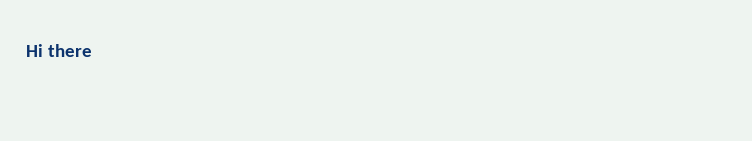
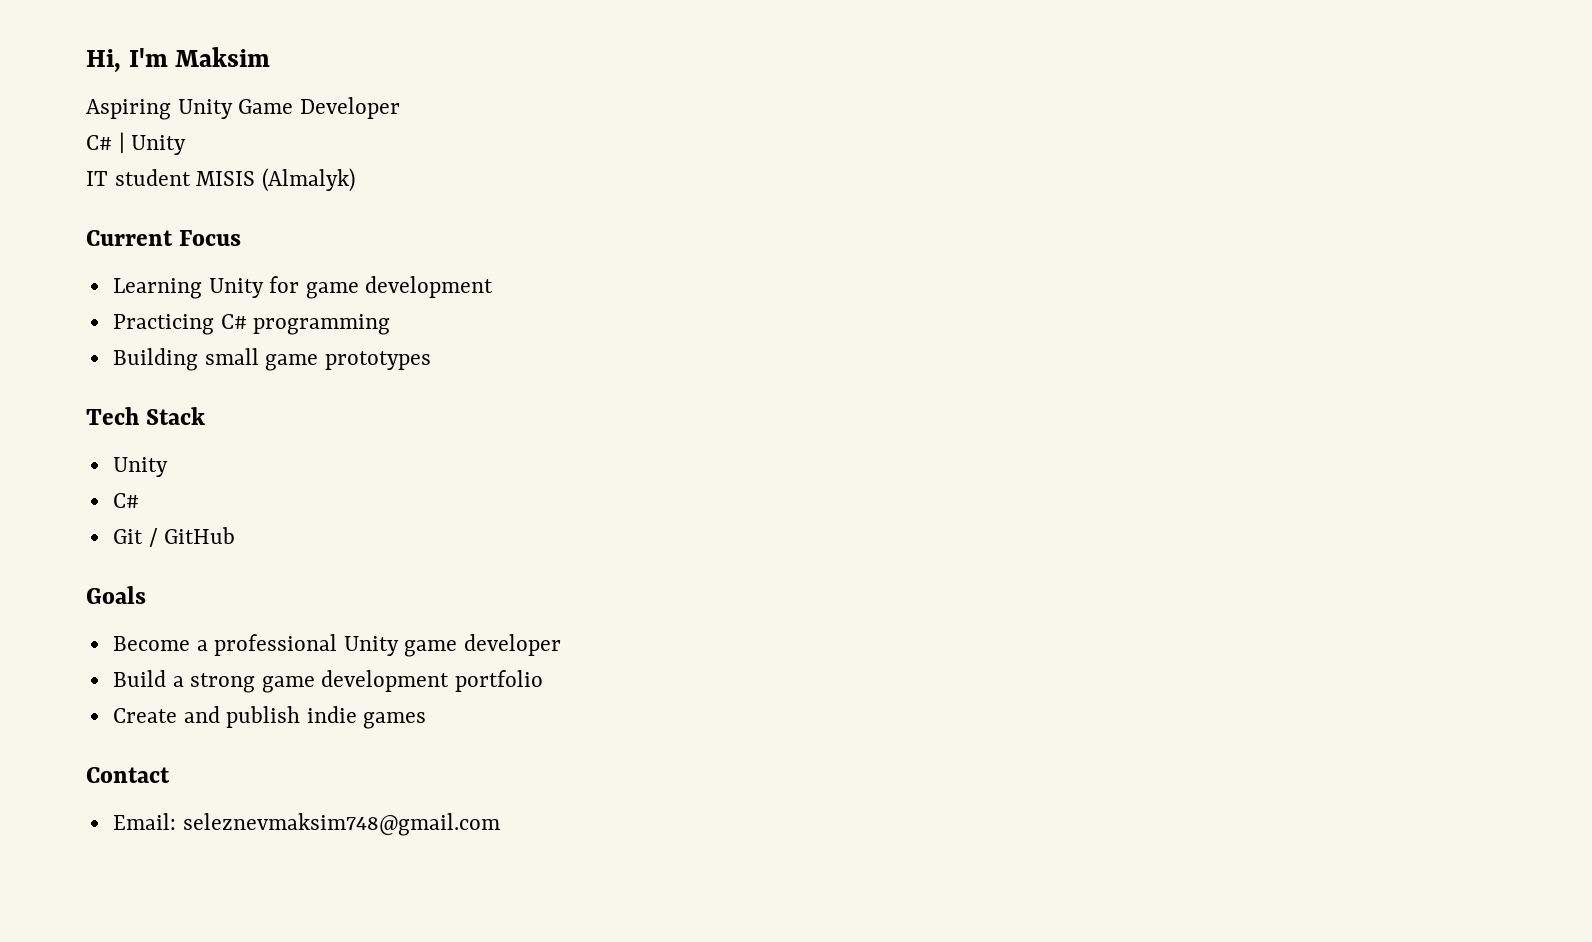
[26,44,92,57] Hi there -> [86,47,271,73] [86,97,400,120] [86,132,187,155] [86,168,355,192] [86,230,242,246] [112,276,494,299] [112,314,391,335] [112,348,431,371] [86,407,206,425] [112,457,168,477] [112,493,139,508] [112,527,236,547] [86,586,146,604] [112,634,562,657] [112,670,544,693] [112,706,427,729] [86,767,170,783] [112,813,500,836] Hi, I'm Maksim // Aspiring Unity Game Developer // C# | Unity // IT student MISIS (Almalyk) // Current Focus // Learning Unity for game development // Practicing C# programming // Building small game prototypes // Tech Stack // Unity // C# // Git / GitHub // Goals // Become a professional Unity game developer // Build a strong game development portfolio // Create and publish indie games // Contact // Email: seleznevmaksim748@gmail.com

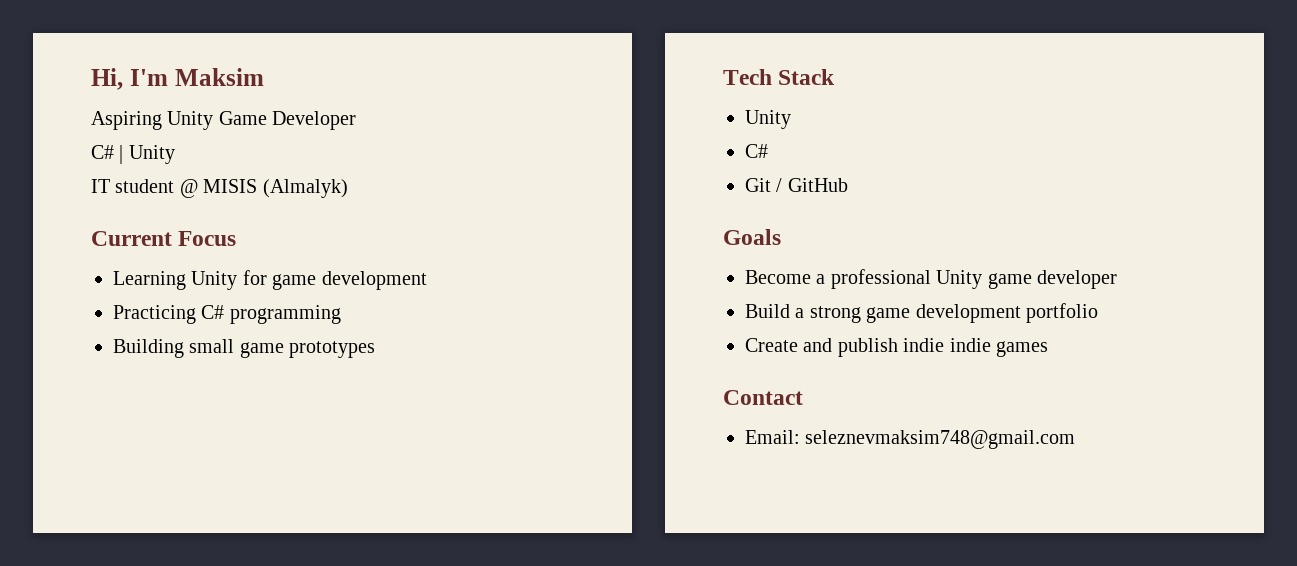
(191, 177) none -> [179,179,198,198] @
(357, 714) none -> [949,338,991,352] indie

